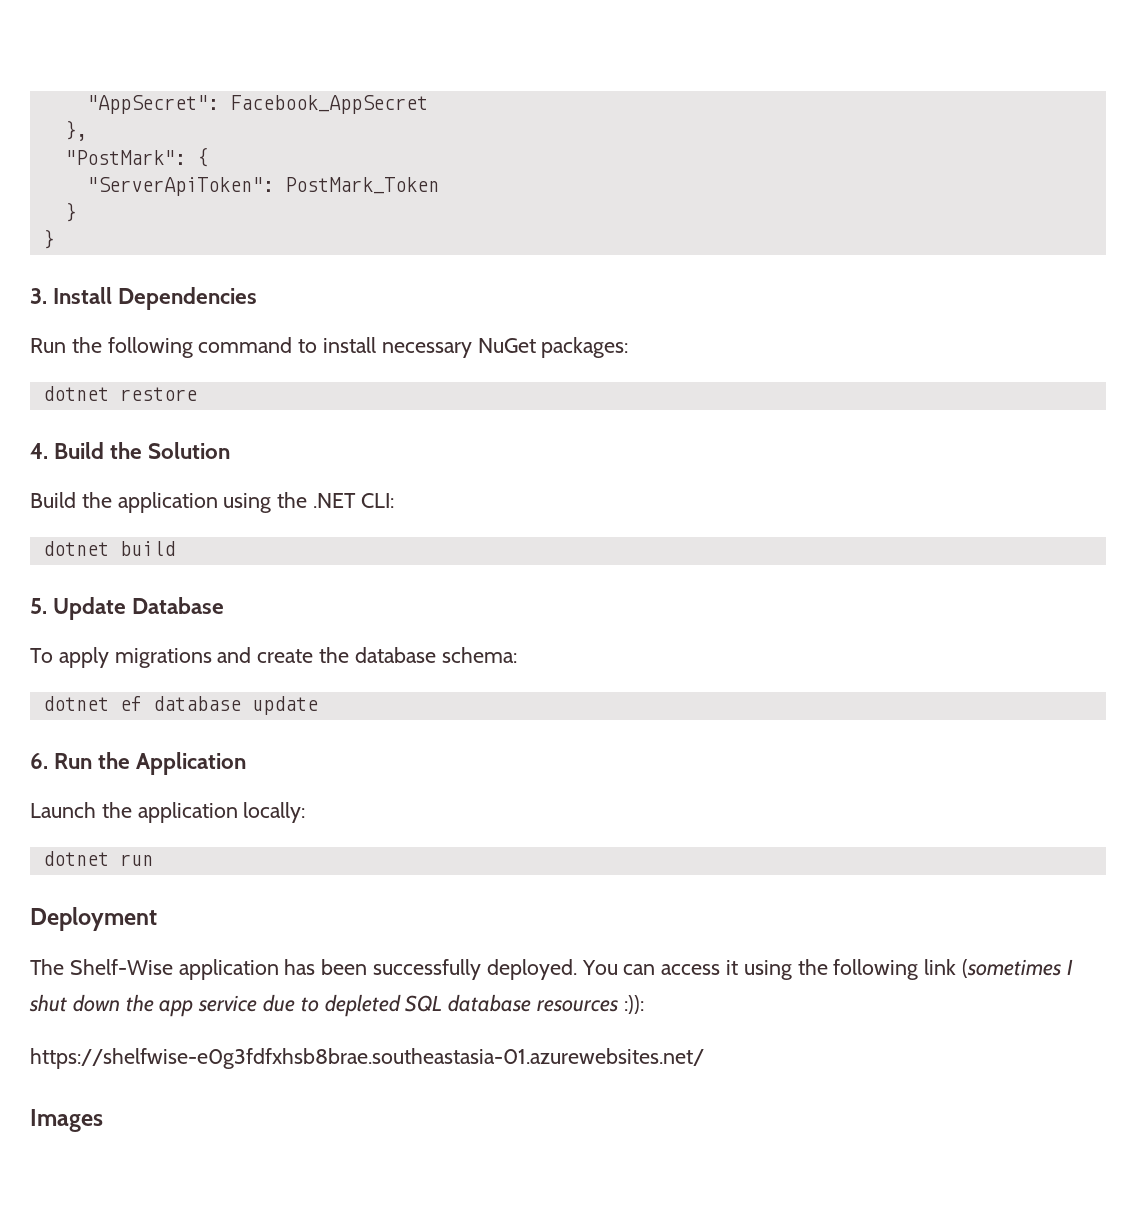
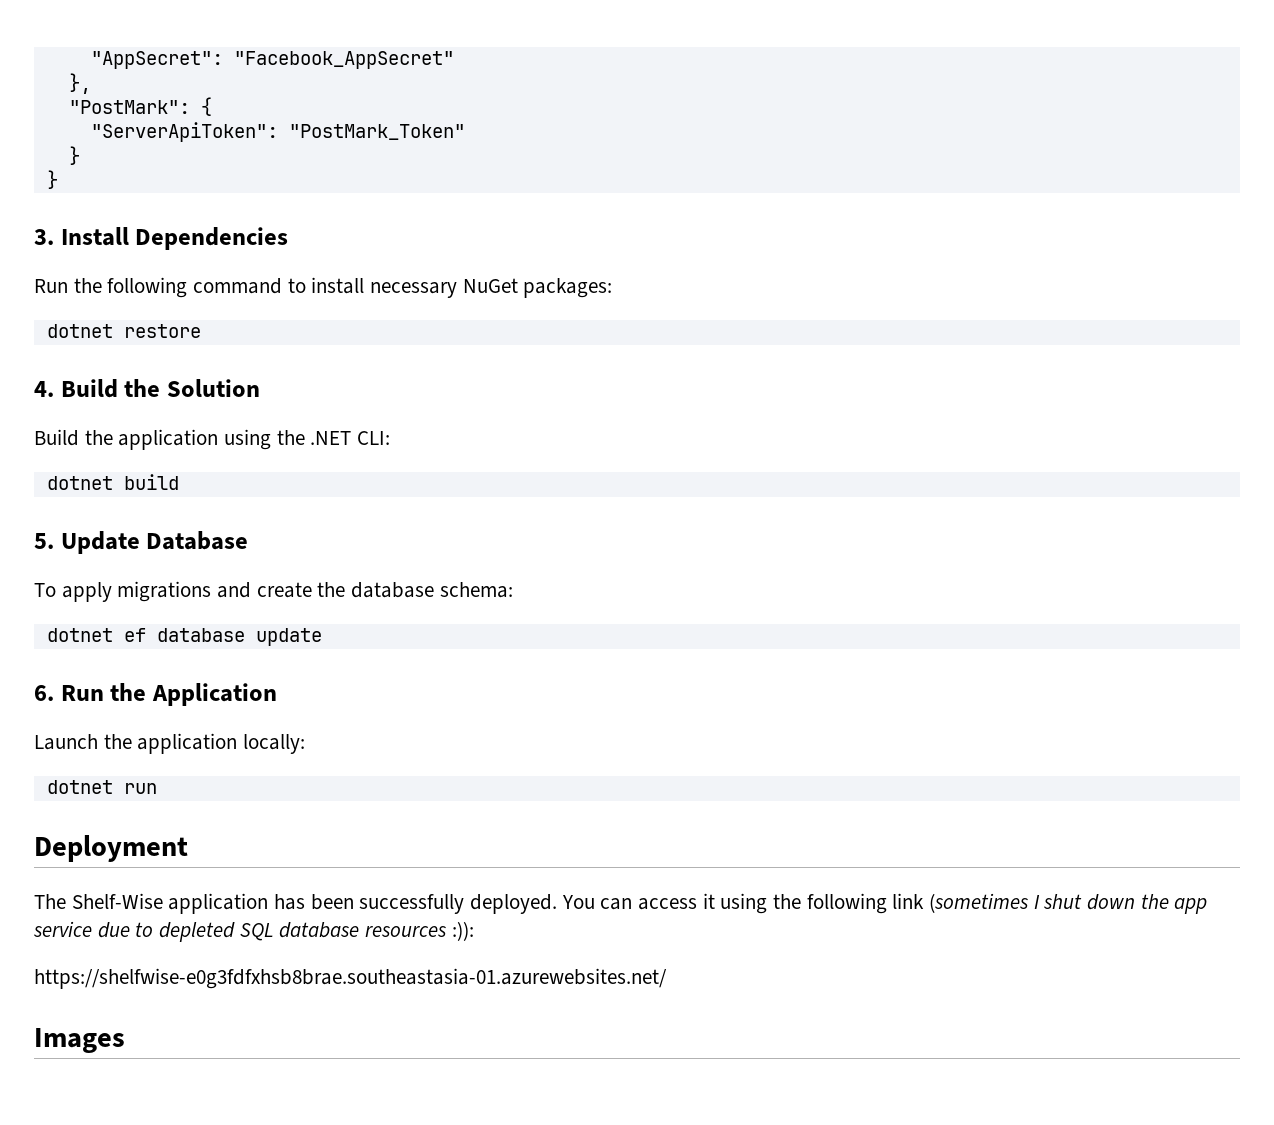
[229,95,428,114] Facebook_AppSecret -> [233,51,454,69] "Facebook_AppSecret"
[284,177,439,194] PostMark_Token -> [288,124,465,140] "PostMark_Token"

